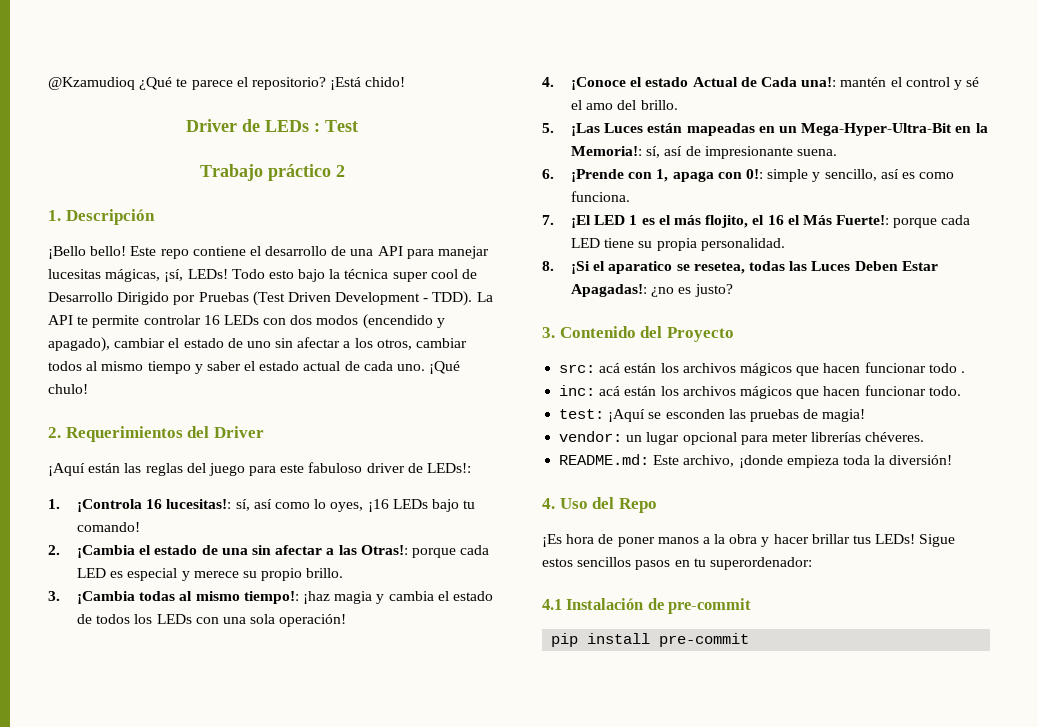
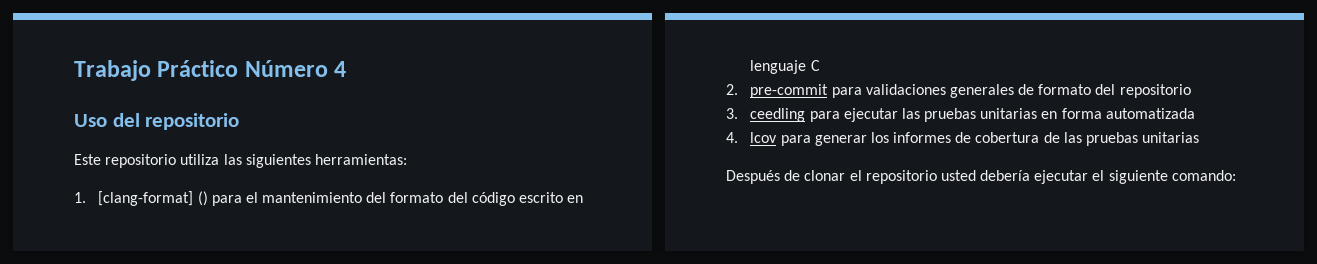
[48,77,406,90] [186,119,358,132] [199,164,345,181] [48,209,155,225] [48,246,490,259] [48,269,478,282] [48,291,493,306] [48,314,445,329] [48,337,468,352] [48,361,461,374] [48,384,88,394] [48,426,264,442] [48,462,472,476] [48,499,476,512] [77,522,141,532] [48,545,490,558] [77,568,344,581] [48,591,493,604] [77,614,347,627] [542,77,980,90] [571,100,678,110] [542,123,988,136] [571,146,837,159] [542,169,955,182] [571,191,631,202] [542,215,971,228] [571,238,785,251] [542,261,938,274] [571,284,733,297] [542,326,734,342] [559,362,965,376] [559,385,961,399] [559,409,866,422] [559,431,925,445] [559,454,953,468] [542,497,657,513] [542,534,956,547] [542,557,812,570] [542,598,752,614] [551,633,750,647] @Kzamudioq ¿Qué te parece el repositorio? ¡Está chido! // Driver de LEDs : Test // Trabajo práctico 2 // 1. Descripción // ¡Bello bello! Este repo contiene el desarrollo de una API para manejar lucesitas mágicas, ¡sí, LEDs! Todo esto bajo la técnica super cool de Desarrollo Dirigido por Pruebas (Test Driven Development - TDD). La API te permite controlar 16 LEDs con dos modos (encendido y apagado), cambiar el estado de uno sin afectar a los otros, cambiar todos al mismo tiempo y saber el estado actual de cada uno. ¡Qué chulo! // 2. Requerimientos del Driver // ¡Aquí están las reglas del juego para este fabuloso driver de LEDs!: // 1. ¡Controla 16 lucesitas!: sí, así como lo oyes, ¡16 LEDs bajo tu comando! // 2. ¡Cambia el estado de una sin afectar a las Otras!: porque cada LED es especial y merece su propio brillo. // 3. ¡Cambia todas al mismo tiempo!: ¡haz magia y cambia el estado de todos los LEDs con una sola operación! // 4. ¡Conoce el estado Actual de Cada una!: mantén el control y sé el amo del brillo. // 5. ¡Las Luces están mapeadas en un Mega-Hyper-Ultra-Bit en la Memoria!: sí, así de impresionante suena. // 6. ¡Prende con 1, apaga con 0!: simple y sencillo, así es como funciona. // 7. ¡El LED 1 es el más flojito, el 16 el Más Fuerte!: porque cada LED tiene su propia personalidad. // 8. ¡Si el aparatico se resetea, todas las Luces Deben Estar Apagadas!: ¿no es justo? // 3. Contenido del Proyecto // src: acá están los archivos mágicos que hacen funcionar todo . // inc: acá están los archivos mágicos que hacen funcionar todo. // test: ¡Aquí se esconden las pruebas de magia! // vendor: un lugar opcional para meter librerías chéveres. // README.md: Este archivo, ¡donde empieza toda la diversión! // 4. Uso del Repo // ¡Es hora de poner manos a la obra y hacer brillar tus LEDs! Sigue estos sencillos pasos en tu superordenador: // 4.1 Instalación de pre-commit // pip install pre-commit -> [74,60,347,81] [74,113,240,130] [74,154,407,168] [74,191,584,206] [750,60,820,74] [726,84,1191,98] [726,108,1195,122] [726,132,1200,146] [726,170,1236,184] Trabajo Práctico Número 4 // Uso del repositorio // Este repositorio utiliza las siguientes herramientas: // 1. [clang-format] () para el mantenimiento del formato del código escrito en lenguaje C // 2. pre-commit para validaciones generales de formato del repositorio // 3. ceedling para ejecutar las pruebas unitarias en forma automatizada // 4. lcov para generar los informes de cobertura de las pruebas unitarias // Después de clonar el repositorio usted debería ejecutar el siguiente comando:

